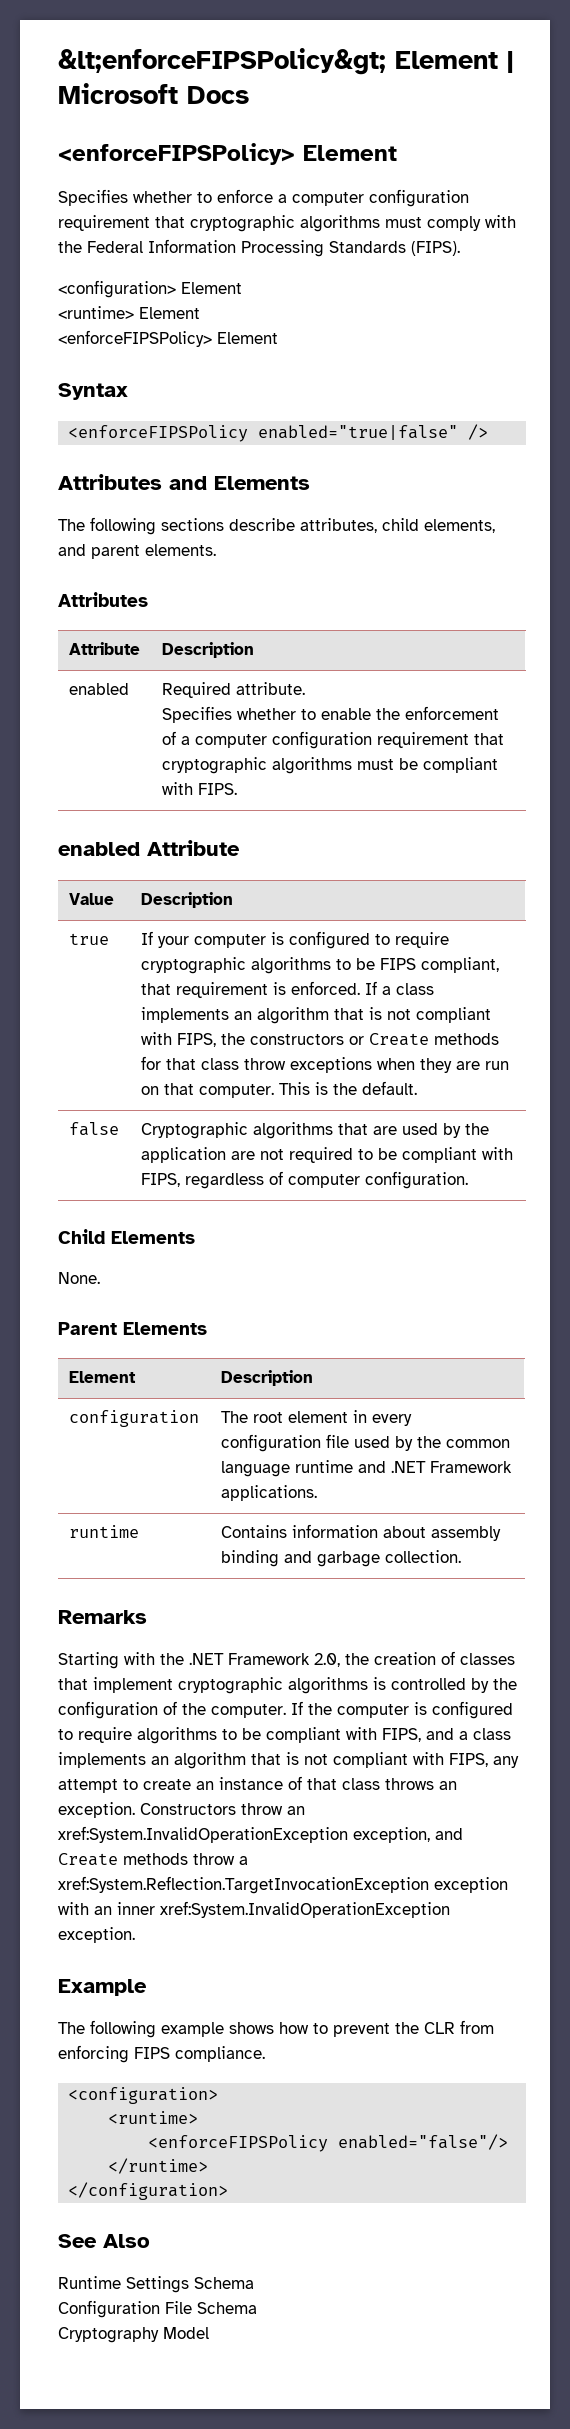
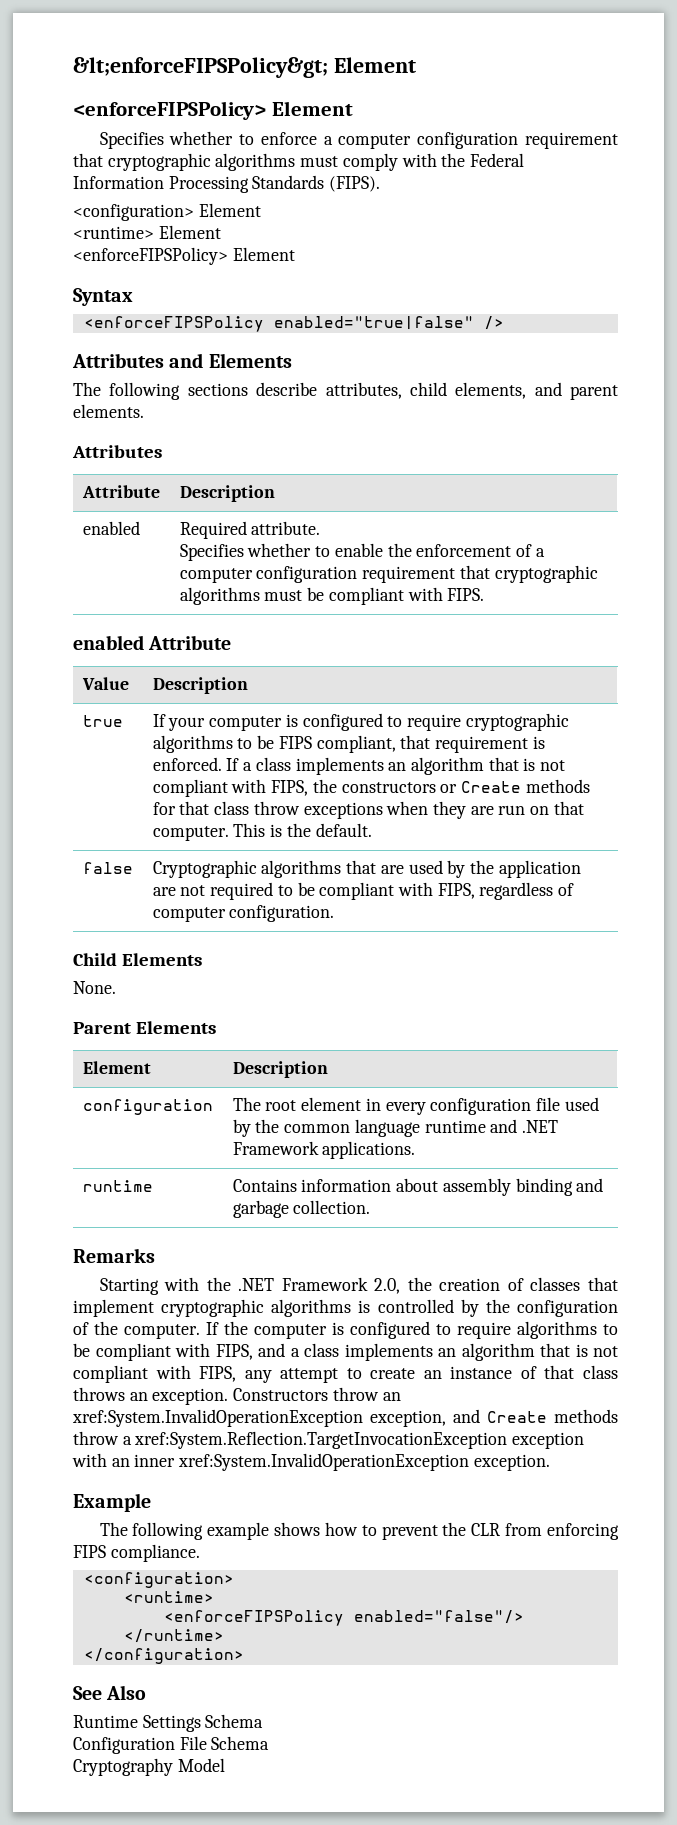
[507,51,513,73] [58,83,249,104] | Microsoft Docs -> (416, 65) none

